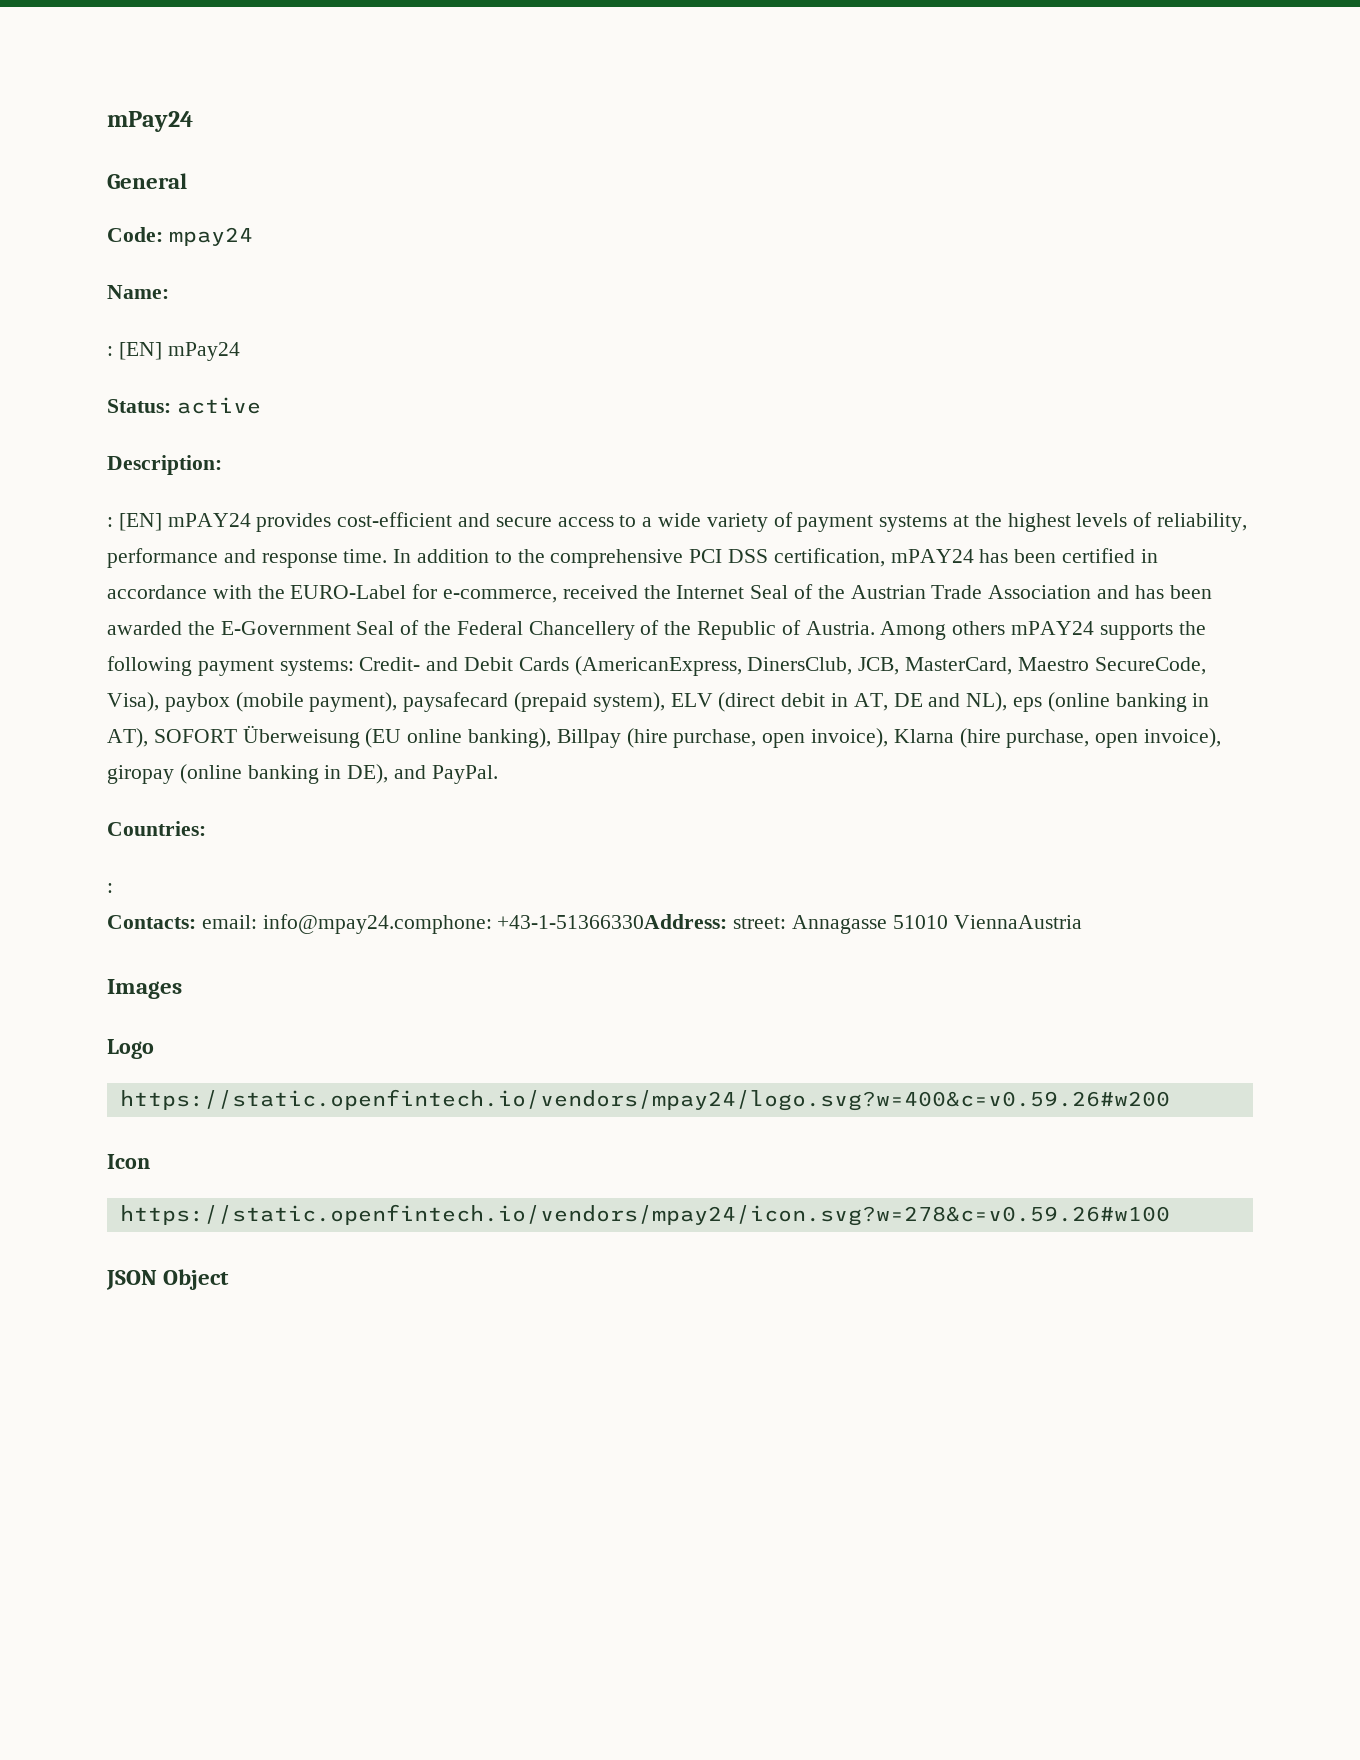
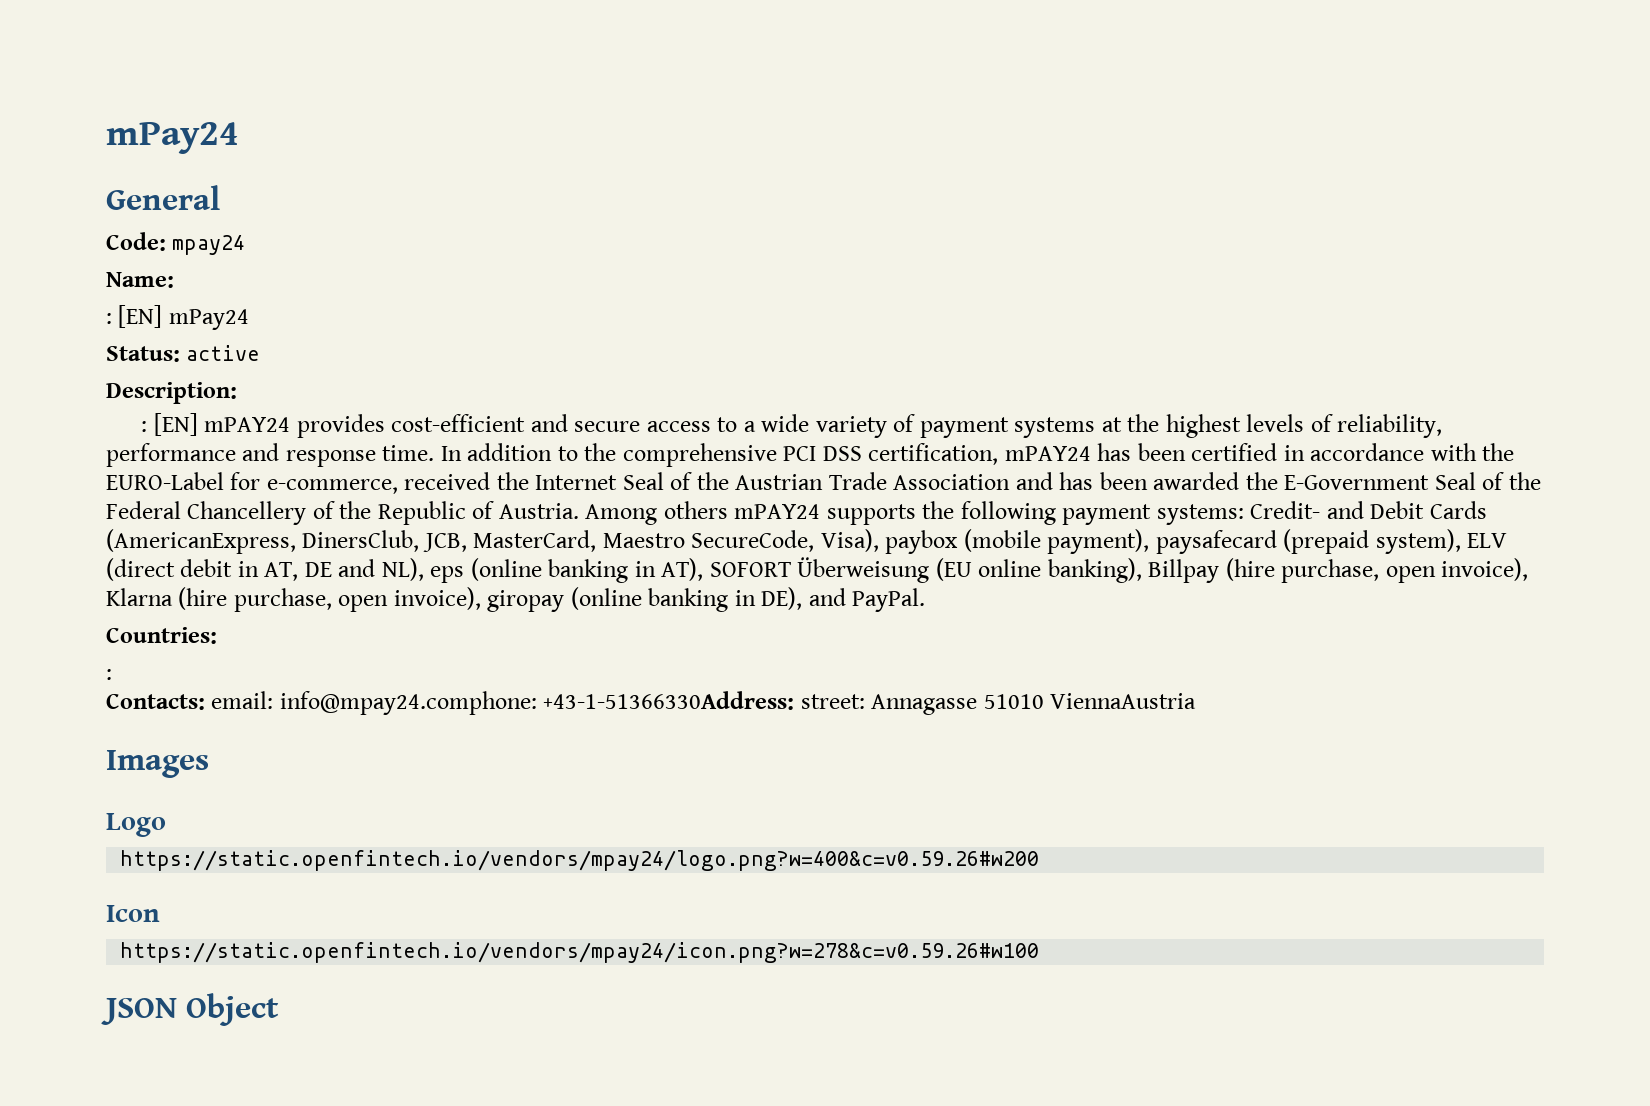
[119,1089,1170,1111] https://static.openfintech.io/vendors/mpay24/logo.svg?w=400&c=v0.59.26#w200 -> [120,850,1040,871] https://static.openfintech.io/vendors/mpay24/logo.png?w=400&c=v0.59.26#w200
[119,1204,1170,1226] https://static.openfintech.io/vendors/mpay24/icon.svg?w=278&c=v0.59.26#w100 -> [120,942,1040,963] https://static.openfintech.io/vendors/mpay24/icon.png?w=278&c=v0.59.26#w100

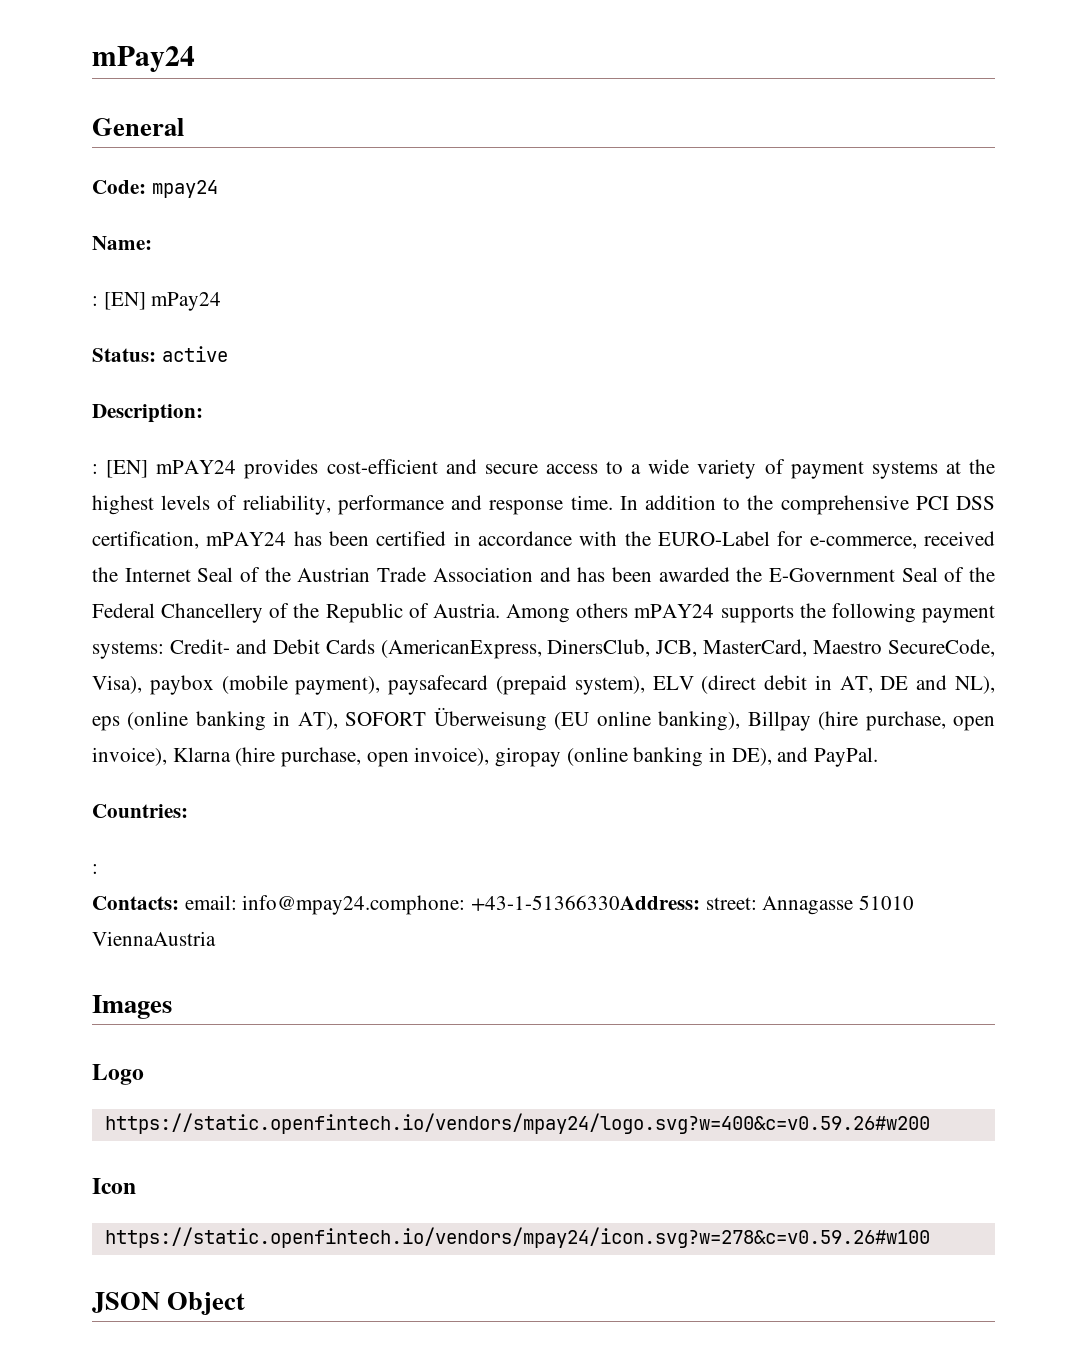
[120,850,1040,871] https://static.openfintech.io/vendors/mpay24/logo.png?w=400&c=v0.59.26#w200 -> [104,1113,930,1134] https://static.openfintech.io/vendors/mpay24/logo.svg?w=400&c=v0.59.26#w200
[120,942,1040,963] https://static.openfintech.io/vendors/mpay24/icon.png?w=278&c=v0.59.26#w100 -> [104,1227,930,1248] https://static.openfintech.io/vendors/mpay24/icon.svg?w=278&c=v0.59.26#w100

